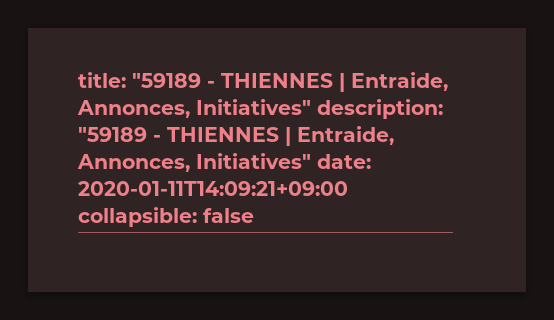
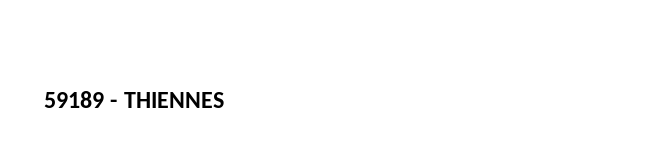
[78,72,448,92] [77,99,443,119] [78,126,394,146] [77,153,371,172] [78,181,348,196] [78,207,254,227] title: "59189 - THIENNES | Entraide, Annonces, Initiatives" description: "59189 - THIENNES | Entraide, Annonces, Initiatives" date: 2020-01-11T14:09:21+09:00 collapsible: false -> [44,91,224,108] 59189 - THIENNES

